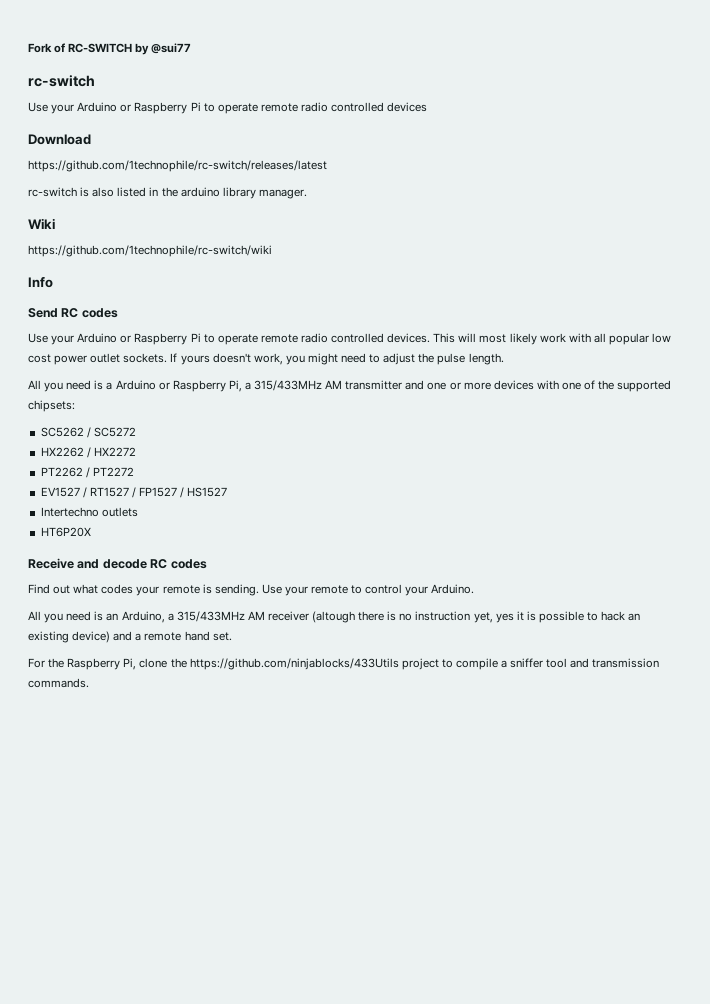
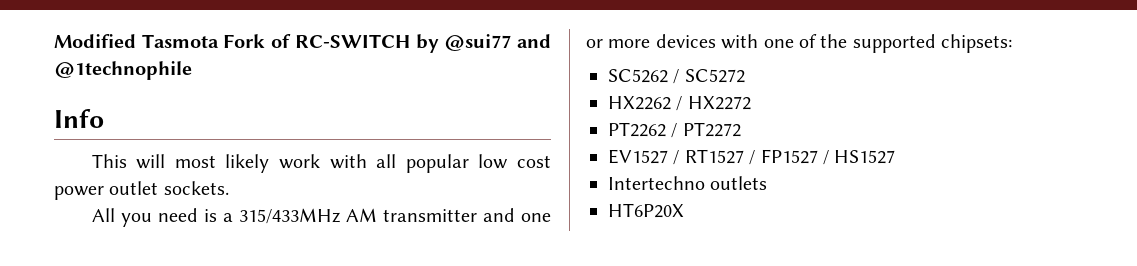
(28, 48) none -> [54,34,219,48] Modified Tasmota
[28,75,95,87] [28,102,428,114] [28,134,91,145] [28,160,327,172] [28,187,307,199] [28,218,55,229] [28,245,272,257] [28,277,53,288] [28,308,118,318] [28,333,431,345] // rc-switch // Use your Arduino or Raspberry Pi to operate remote radio controlled devices // Download // https://github.com/1technophile/rc-switch/releases/latest // rc-switch is also listed in the arduino library manager. // Wiki // https://github.com/1technophile/rc-switch/wiki // Info // Send RC codes // Use your Arduino or Raspberry Pi to operate remote radio controlled devices. -> [517,34,551,48] [54,61,192,80] [54,109,104,128] and @1technophile // Info //
[170,353,504,365] If yours doesn't work, you might need to adjust the pulse length. -> (229, 188) none
[115,380,251,392] Arduino or Raspberry Pi, a -> (233, 217) none
[28,558,207,569] [28,584,475,596] [28,611,641,623] [28,631,232,643] [28,658,660,670] [28,678,89,688] // Receive and decode RC codes // Find out what codes your remote is sending. Use your remote to control your Arduino. // All you need is an Arduino, a 315/433MHz AM receiver (altough there is no instruction yet, yes it is possible to hack an existing device) and a remote hand set. // For the Raspberry Pi, clone the https://github.com/ninjablocks/433Utils project to compile a sniffer tool and transmission commands. -> (684, 210) none

